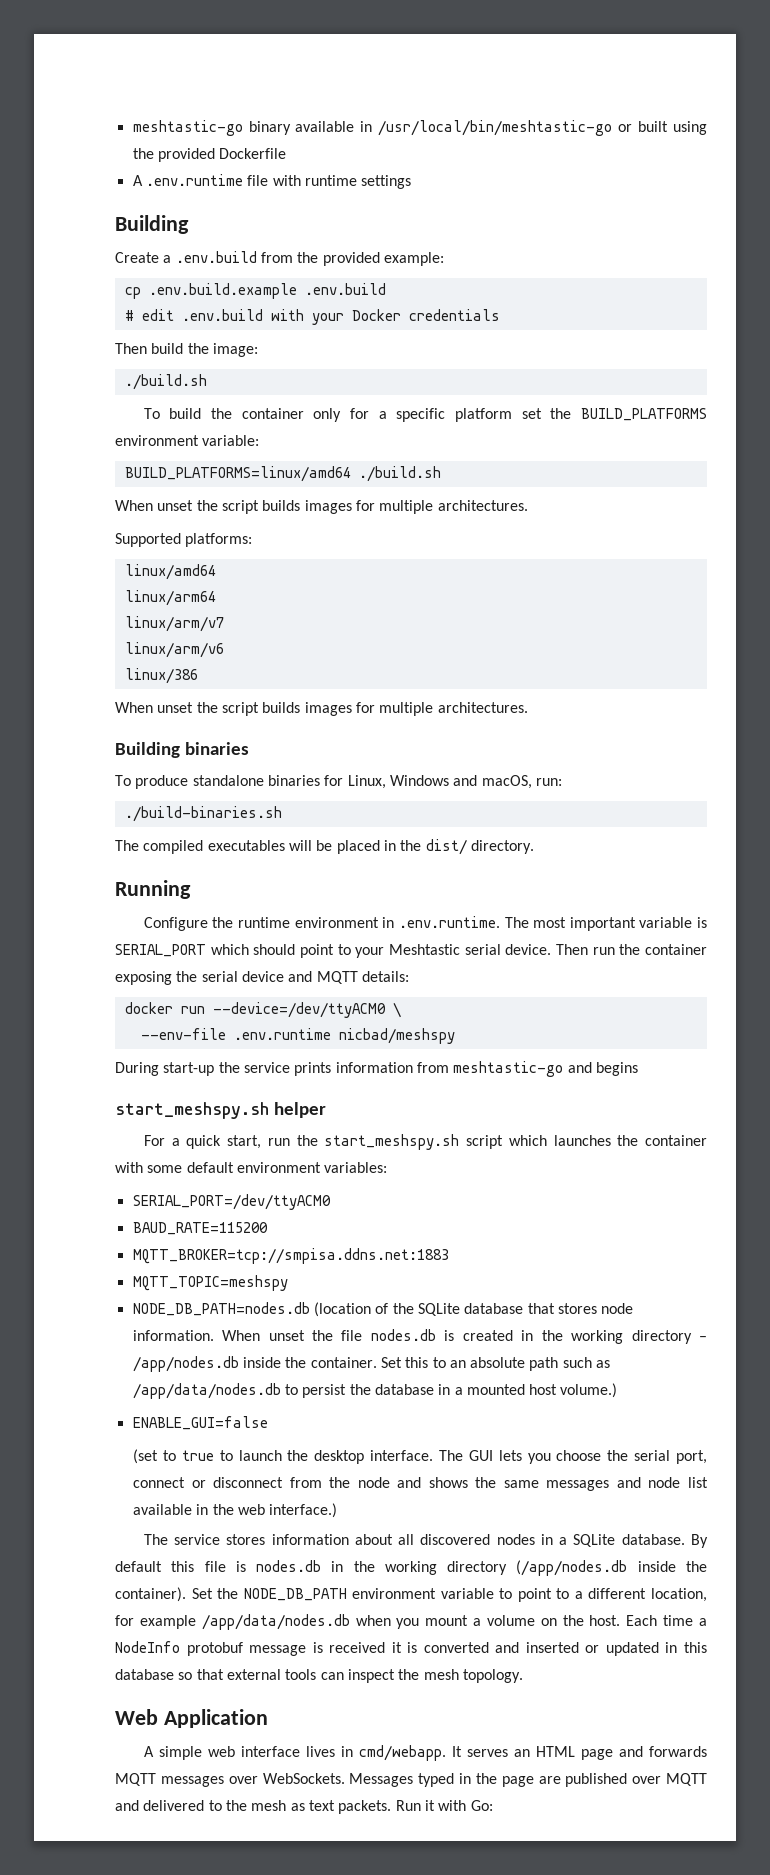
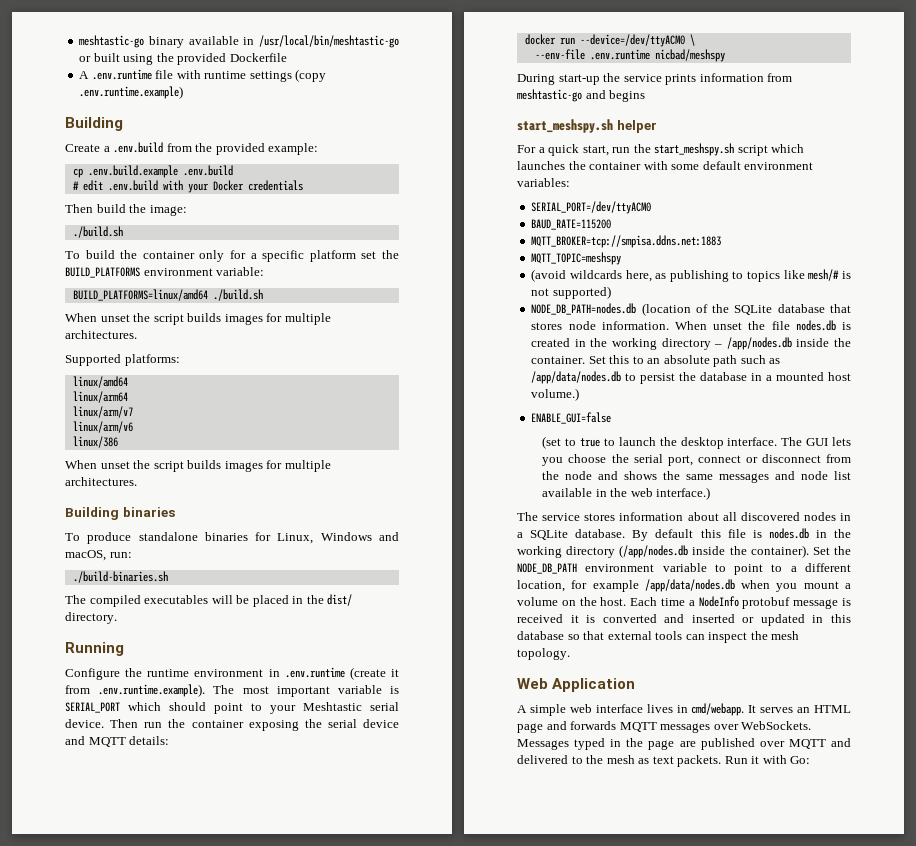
(412, 182) none -> [295,69,327,82] [79,86,184,99] (copy .env.runtime.example)
[398,916,500,928] .env.runtime. -> [284,667,399,680] [65,684,206,697] .env.runtime (create it from .env.runtime.example).
(288, 1283) none -> [531,269,851,282] [531,286,611,299] // (avoid wildcards here, as publishing to topics like mesh/# is not supported)

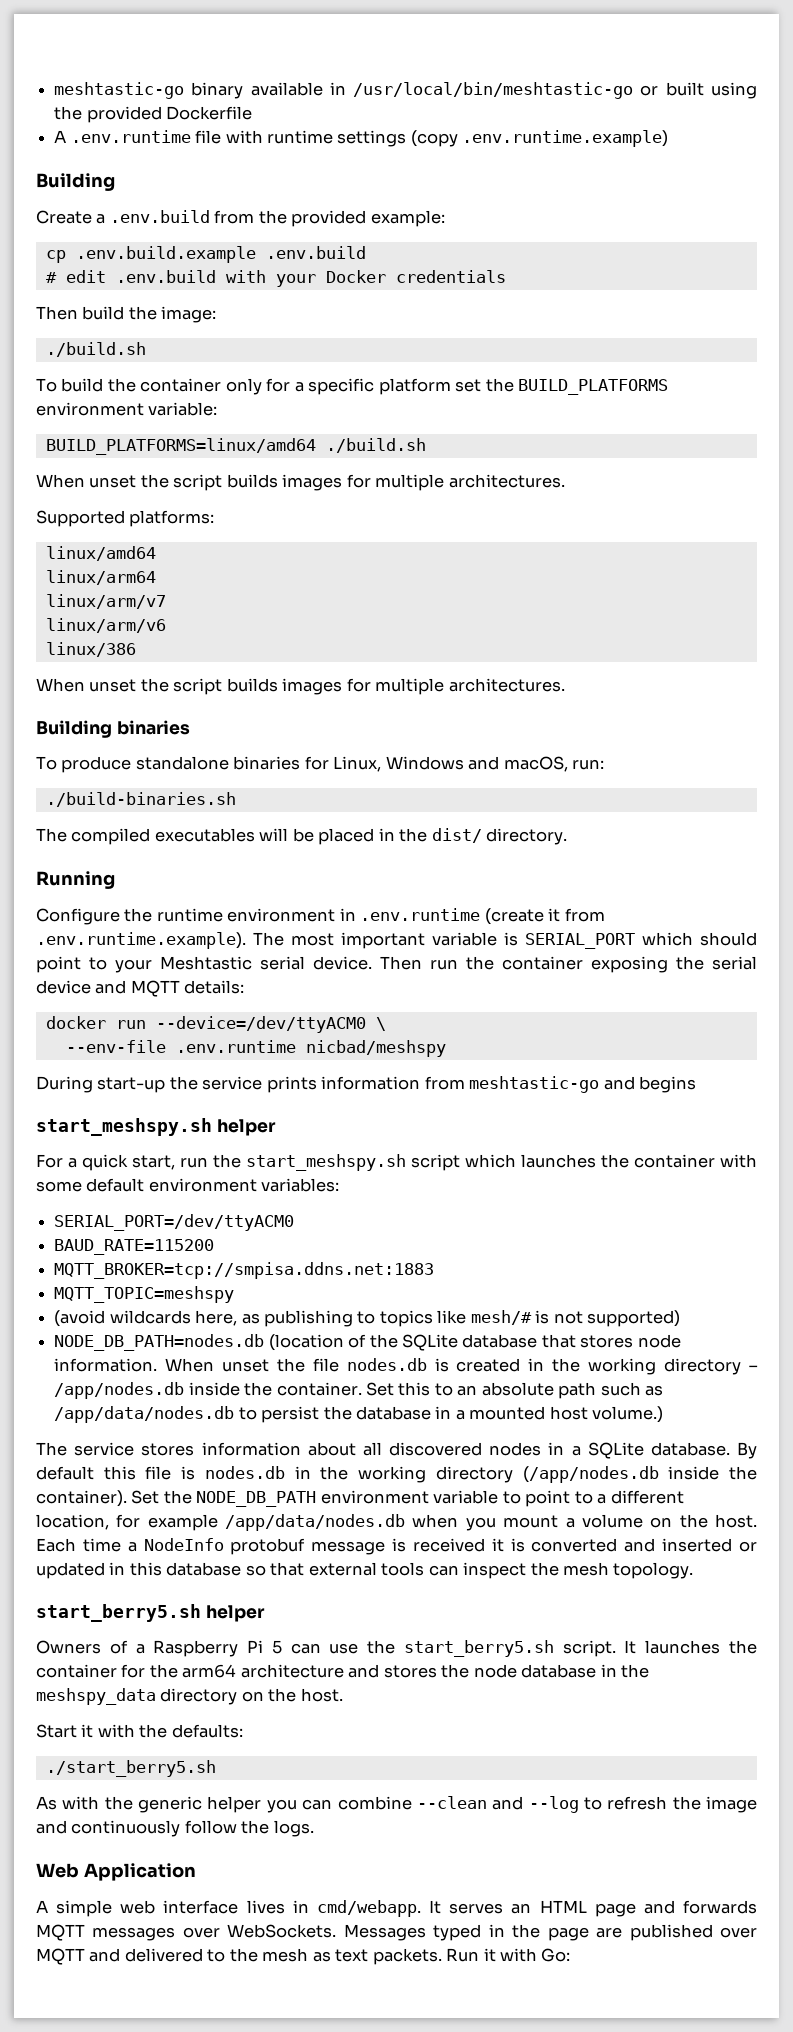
[531,412,612,424] [542,436,851,449] [542,454,851,466] [542,471,851,483] [542,487,711,500] // ENABLE_GUI=false // (set to true to launch the desktop interface. The GUI lets you choose the serial port, connect or disconnect from the node and shows the same messages and node list available in the web interface.) -> (664, 1414) none
(570, 654) none -> [36,1604,265,1622] [36,1640,757,1657] [36,1664,650,1678] [36,1688,343,1705] [36,1724,243,1738] [45,1760,216,1777] [36,1796,757,1813] [36,1820,314,1837] // start_berry5.sh helper // Owners of a Raspberry Pi 5 can use the start_berry5.sh script. It launches the container for the arm64 architecture and stores the node database in the meshspy_data directory on the host. // Start it with the defaults: // ./start_berry5.sh // As with the generic helper you can combine --clean and --log to refresh the image and continuously follow the logs.

